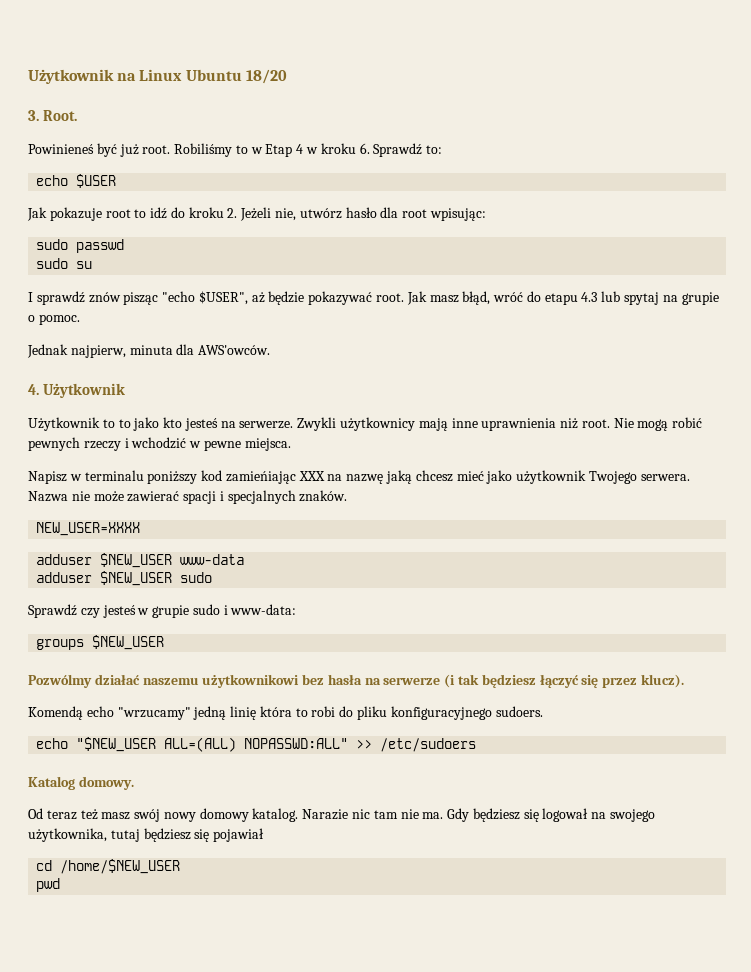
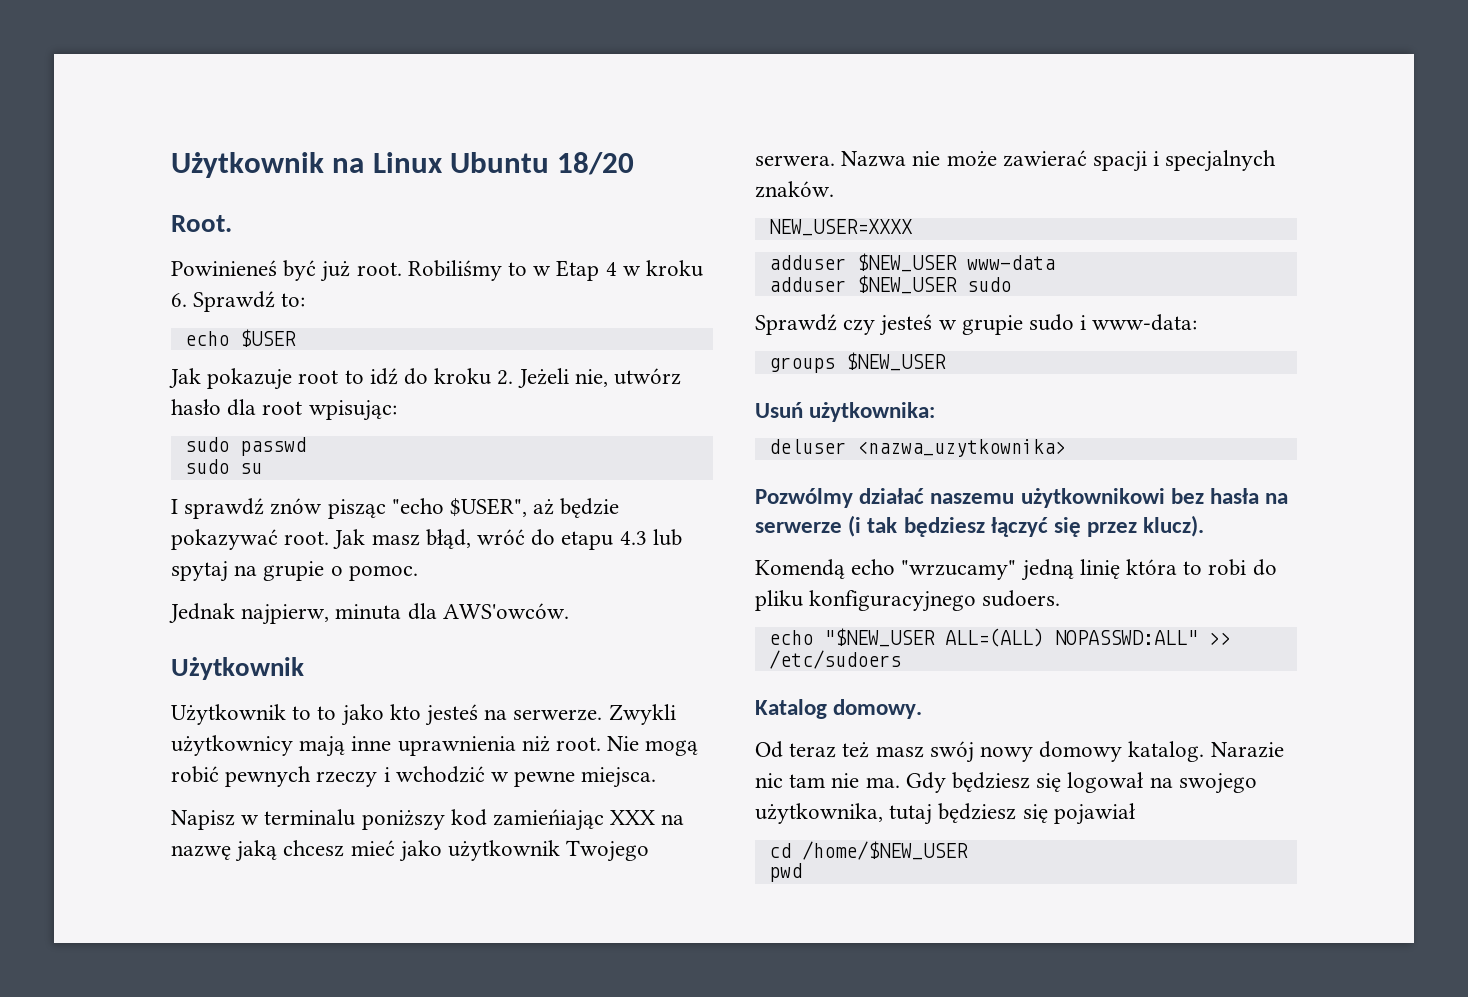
[28,110,39,121] 3. -> (635, 163) none
[28,384,39,395] 4. -> (569, 611) none
(165, 642) none -> [755,402,936,422] [768,439,1066,457] // Usuń użytkownika: // deluser <nazwa_uzytkownika>

